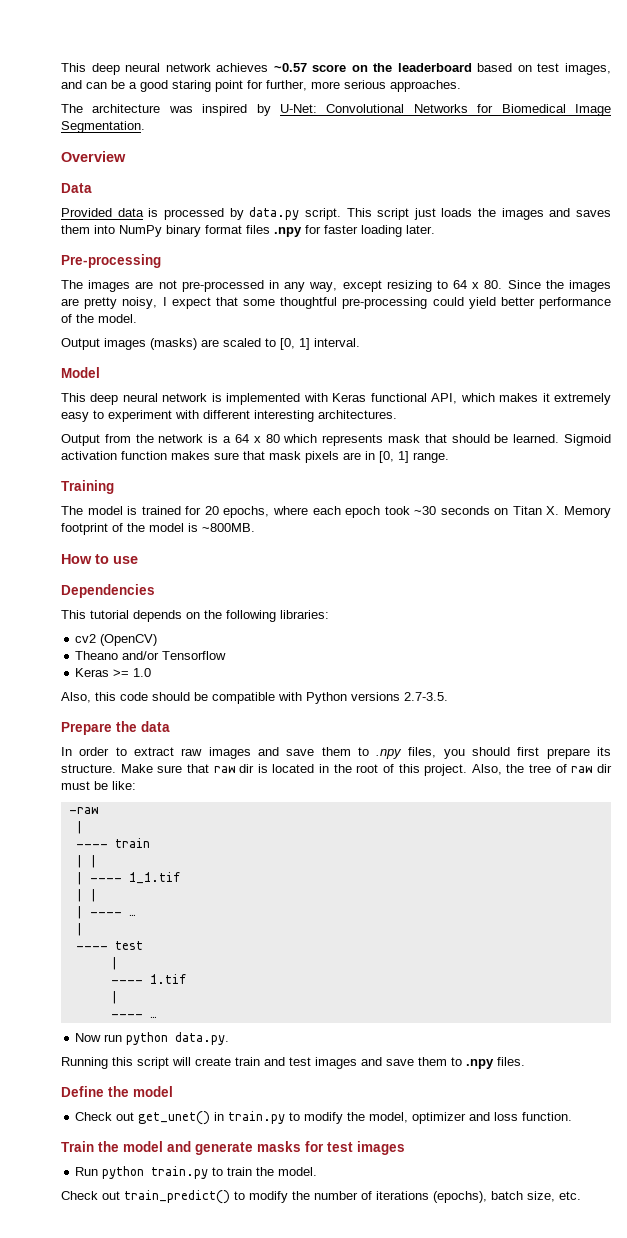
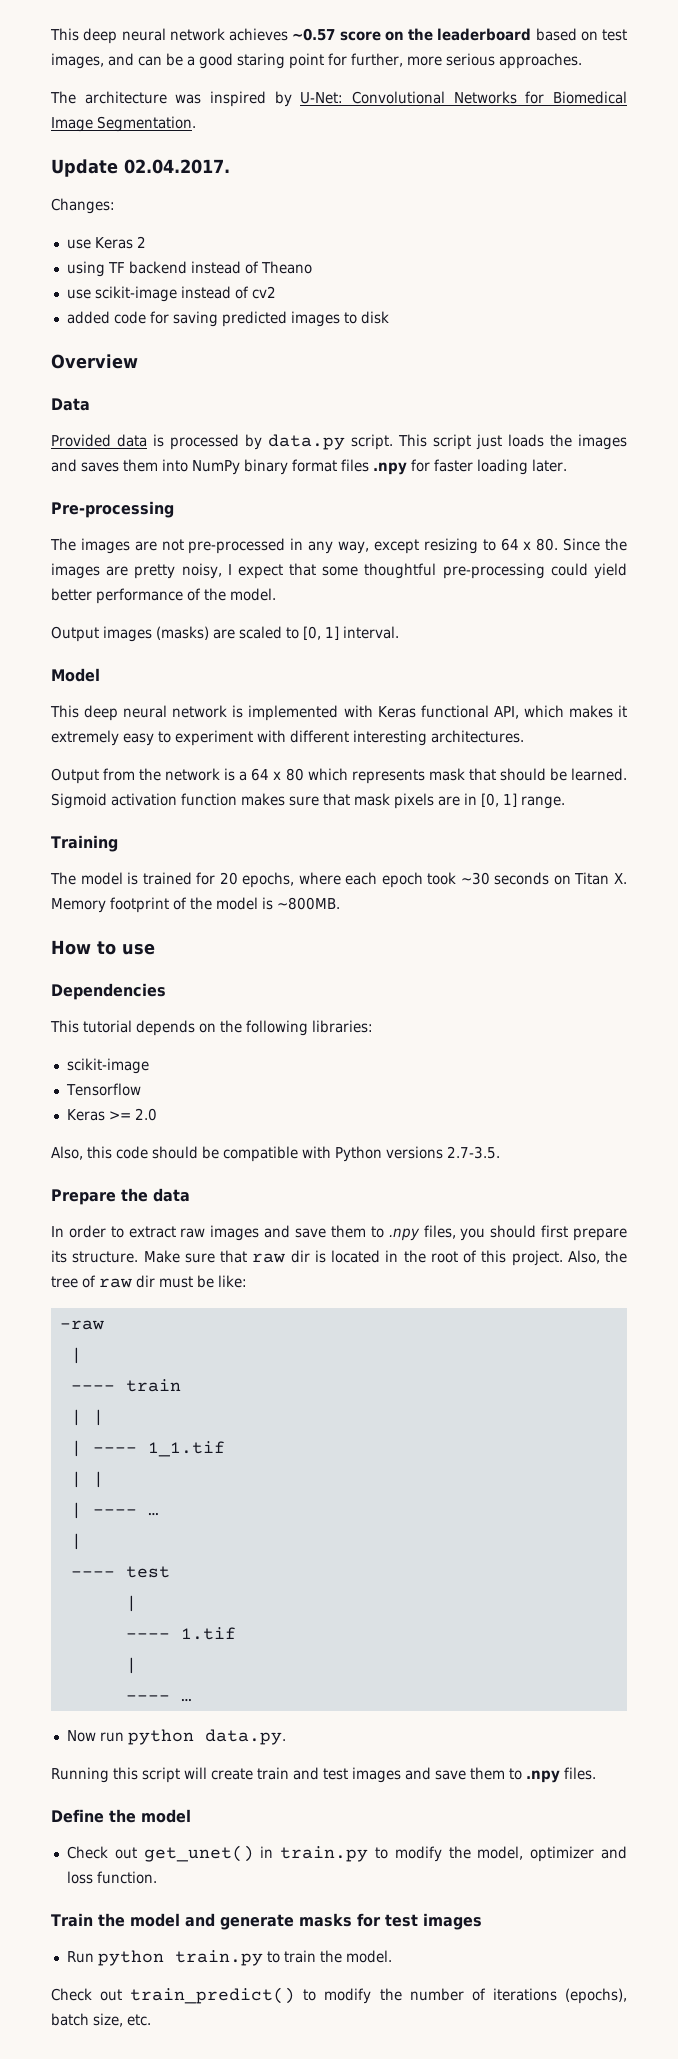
(145, 127) none -> [51,159,230,177] [51,198,115,214] [66,236,146,249] [66,261,312,277] [66,286,276,302] [66,311,389,327] // Update 02.04.2017. // Changes: // use Keras 2 // using TF backend instead of Theano // use scikit-image instead of cv2 // added code for saving predicted images to disk
[75,634,158,646] [75,651,160,660] cv2 (OpenCV) // Theano and/or -> [66,1058,149,1074] scikit-image //
[133,668,152,677] 1.0 -> [134,1108,157,1121] 2.0

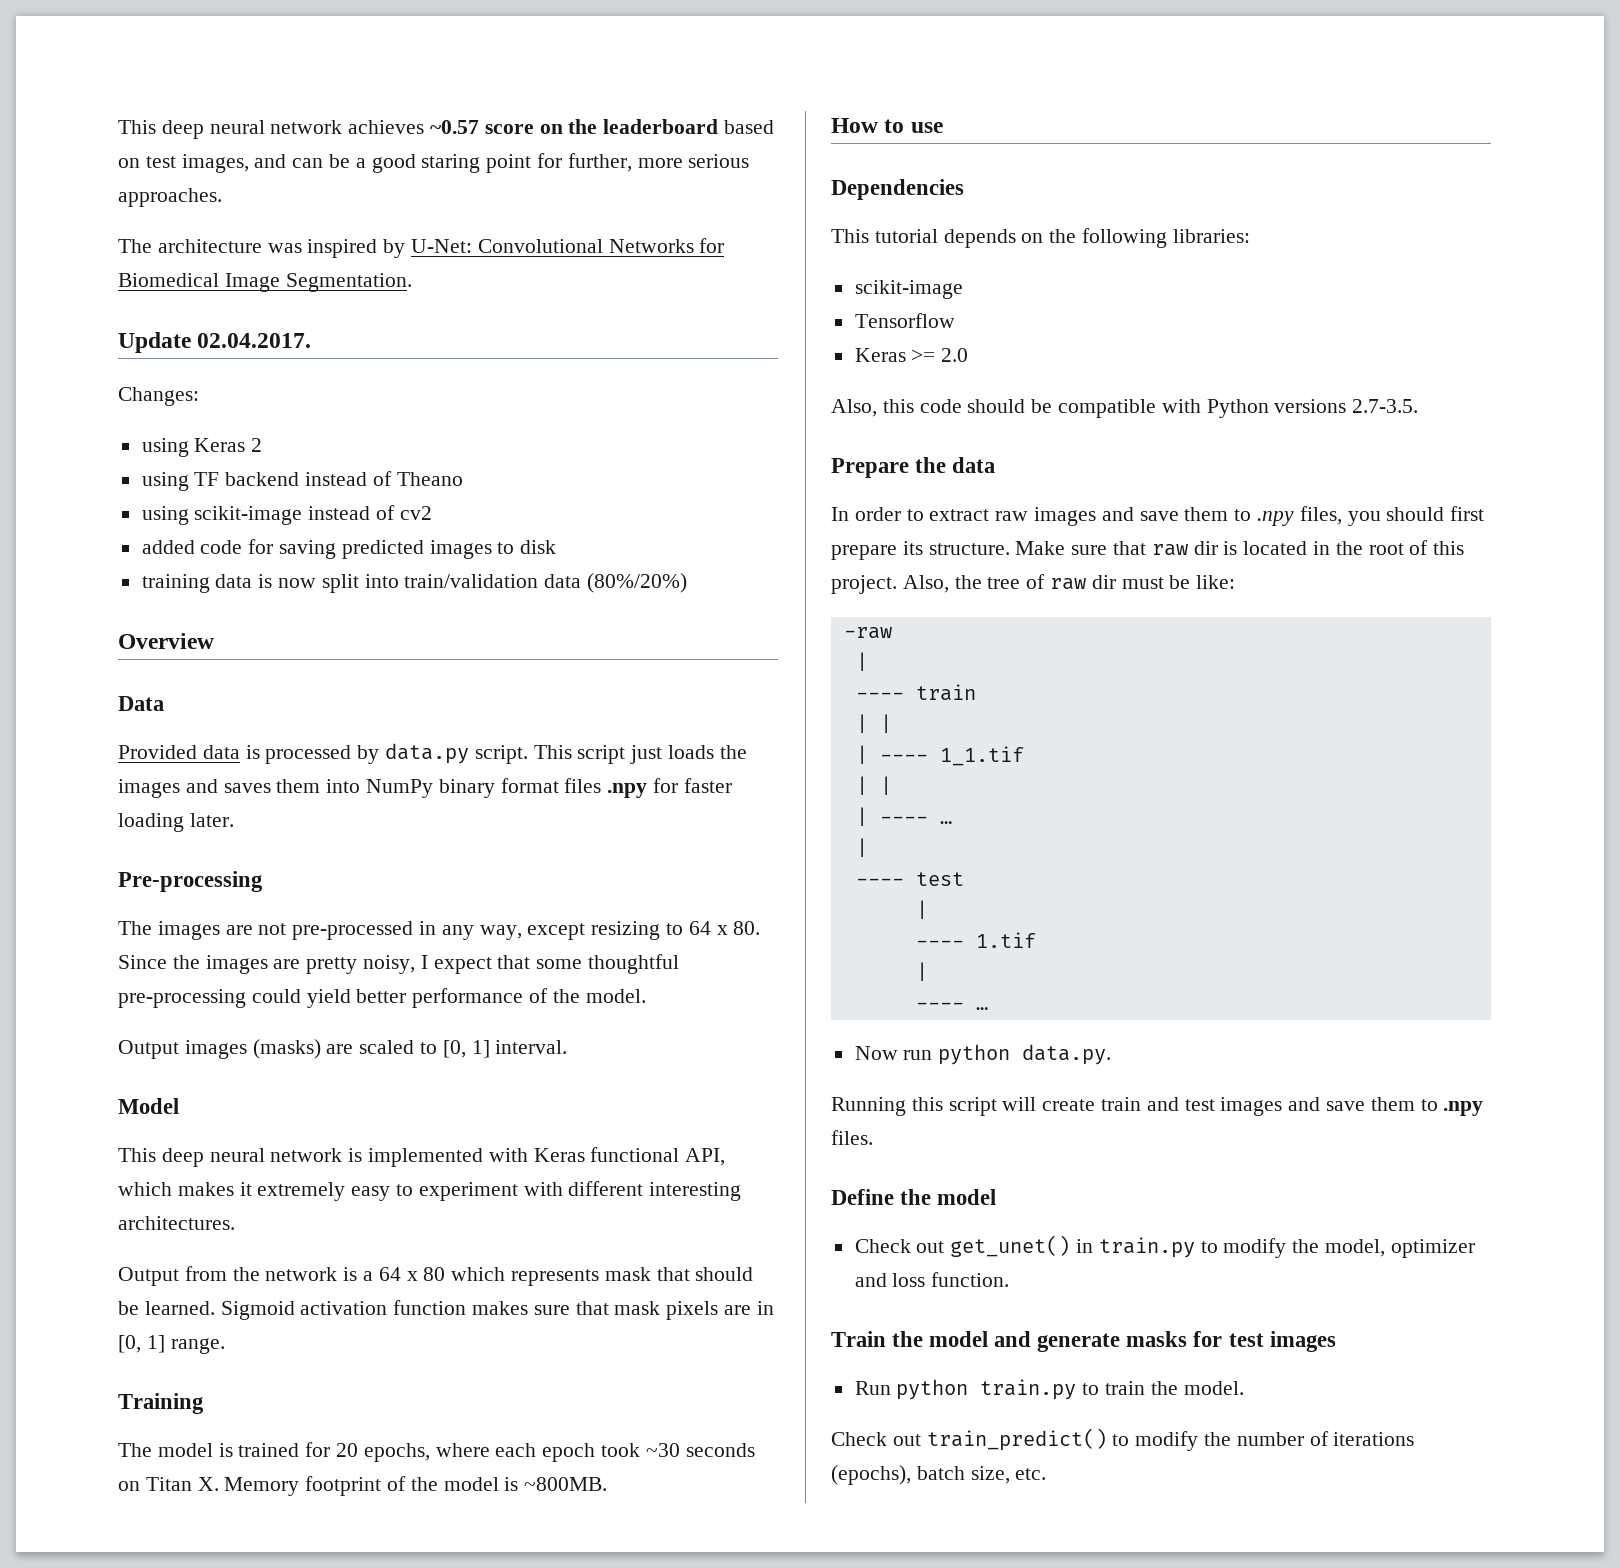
[66,239,91,249] use -> [141,438,189,457] using
[66,289,91,299] use -> [141,506,189,525] using
(389, 317) none -> [141,573,688,593] // training data is now split into train/validation data (80%/20%)

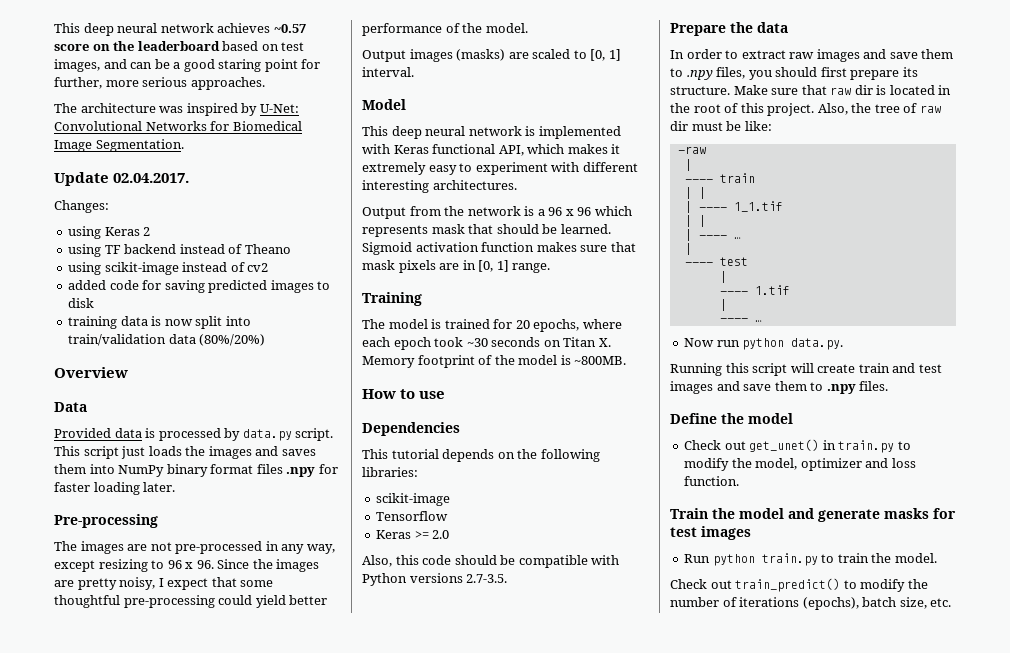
[688,921,761,935] 64 x 80. -> [167,560,214,569] 96 x 96.
[378,1267,446,1281] 64 x 80 -> [548,207,592,216] 96 x 96

